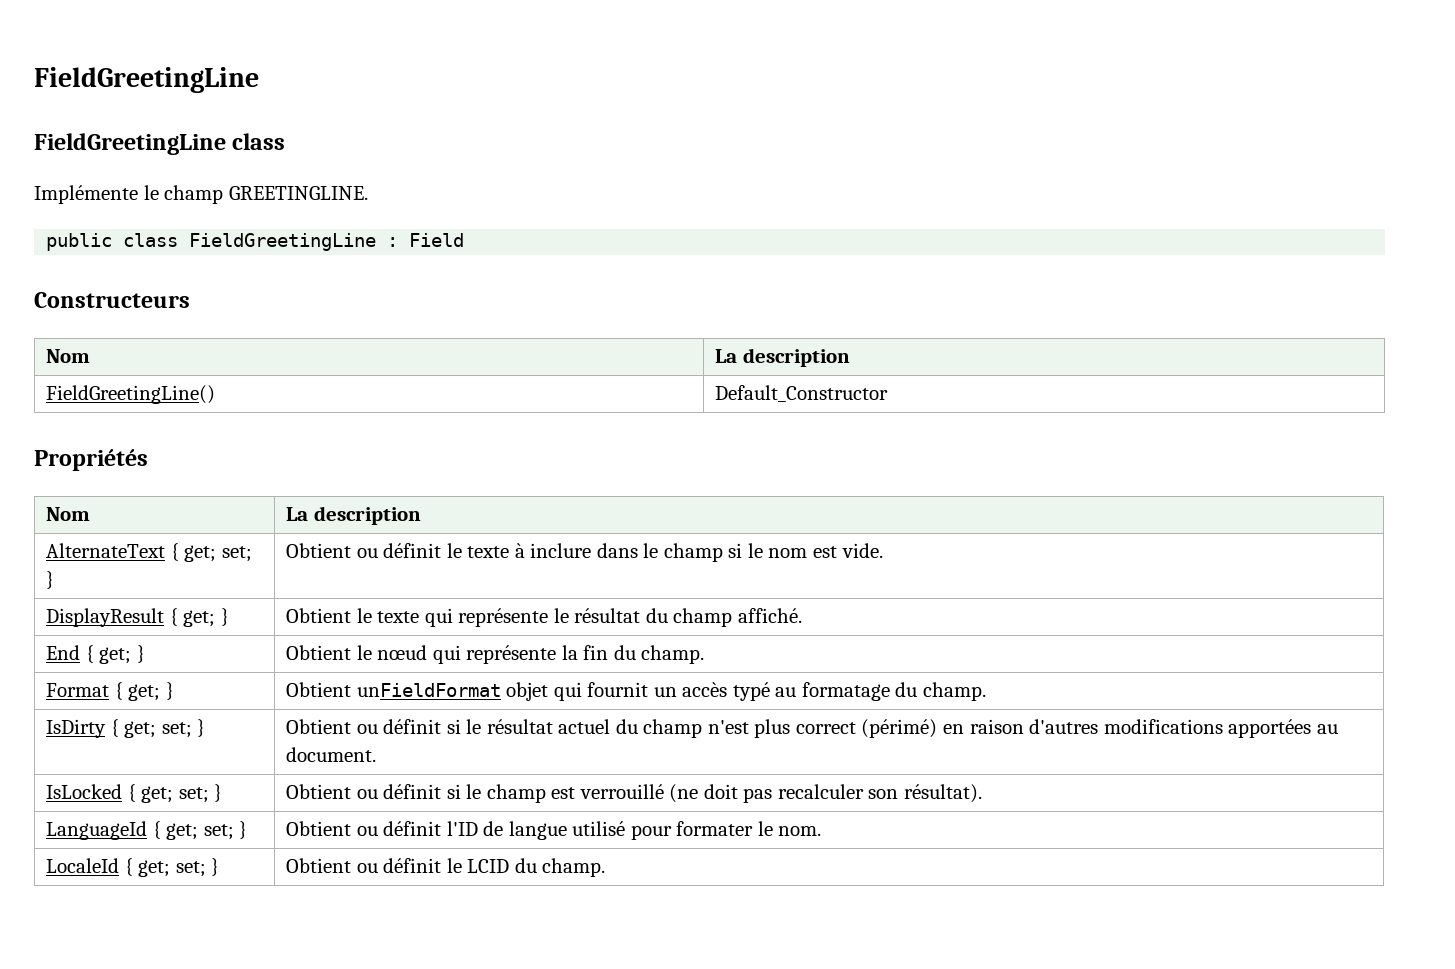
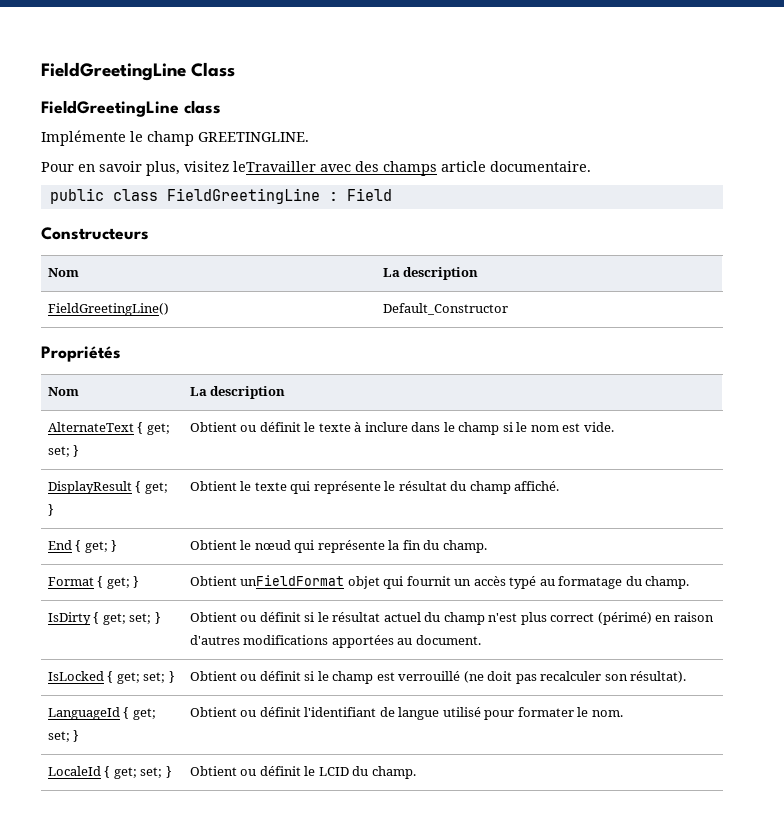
[34,67,259,93] FieldGreetingLine -> [41,62,236,81] FieldGreetingLine Class
(368, 193) none -> [41,161,591,176] // Pour en savoir plus, visitez leTravailler avec des champs article documentaire.
[446,821,478,836] l'ID -> [304,707,377,717] l'identifiant

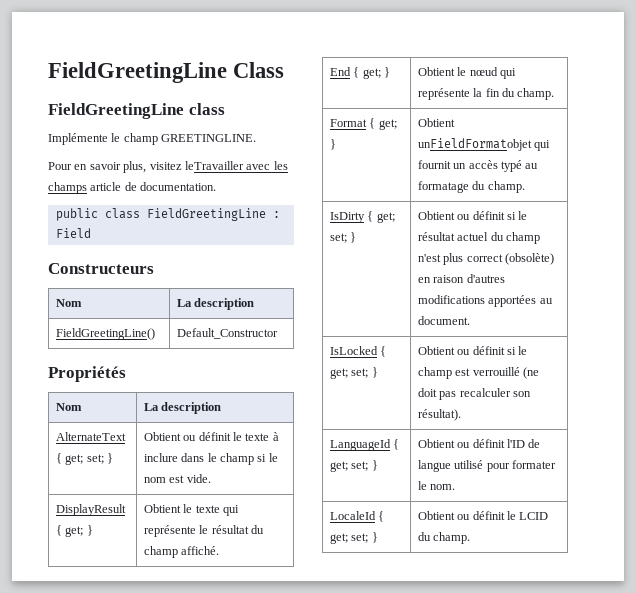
[355,161,379,172] des -> [273,161,288,170] les
[490,161,591,172] documentaire. -> [124,182,217,191] de documentation.
[240,575,380,589] unFieldFormat objet -> [417,138,532,151] unFieldFormatobjet
[597,612,652,625] (périmé) -> [505,253,555,265] (obsolète)
[304,707,377,717] l'identifiant -> [507,439,526,448] l'ID

